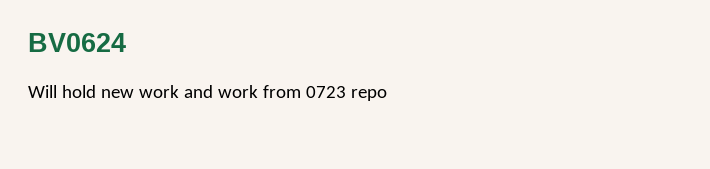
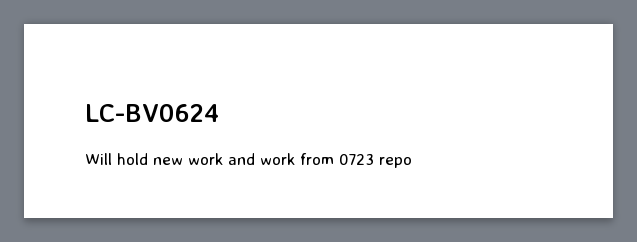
[28,33,126,52] BV0624 -> [85,104,219,122] LC-BV0624

